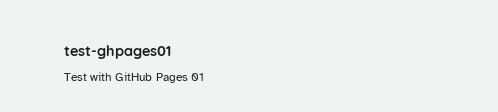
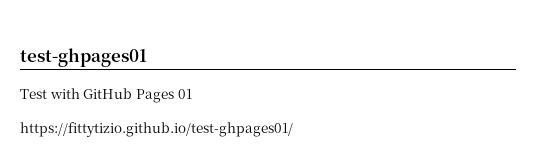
(204, 77) none -> [20,122,293,137] // https://fittytizio.github.io/test-ghpages01/

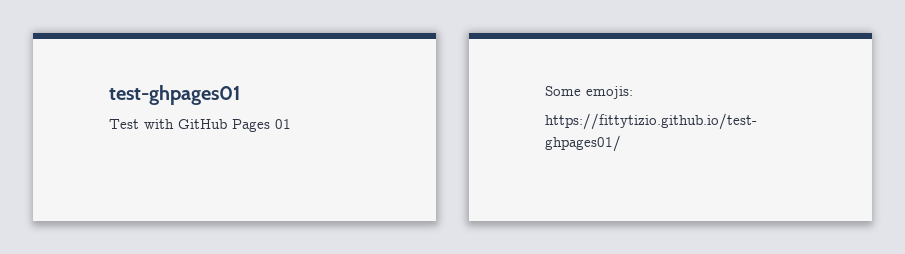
(192, 94) none -> [545,86,633,99] // Some emojis:

